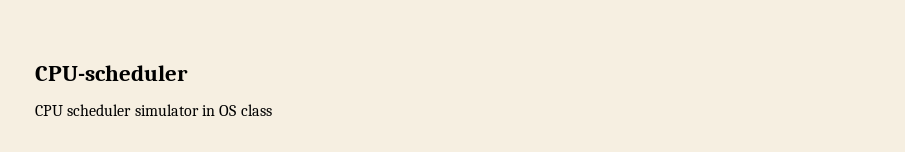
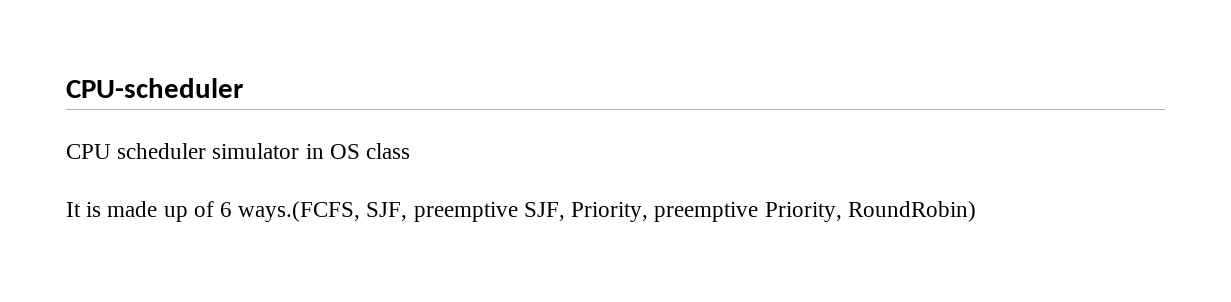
(272, 110) none -> [66,201,976,222] // It is made up of 6 ways.(FCFS, SJF, preemptive SJF, Priority, preemptive Priority, RoundRobin)

